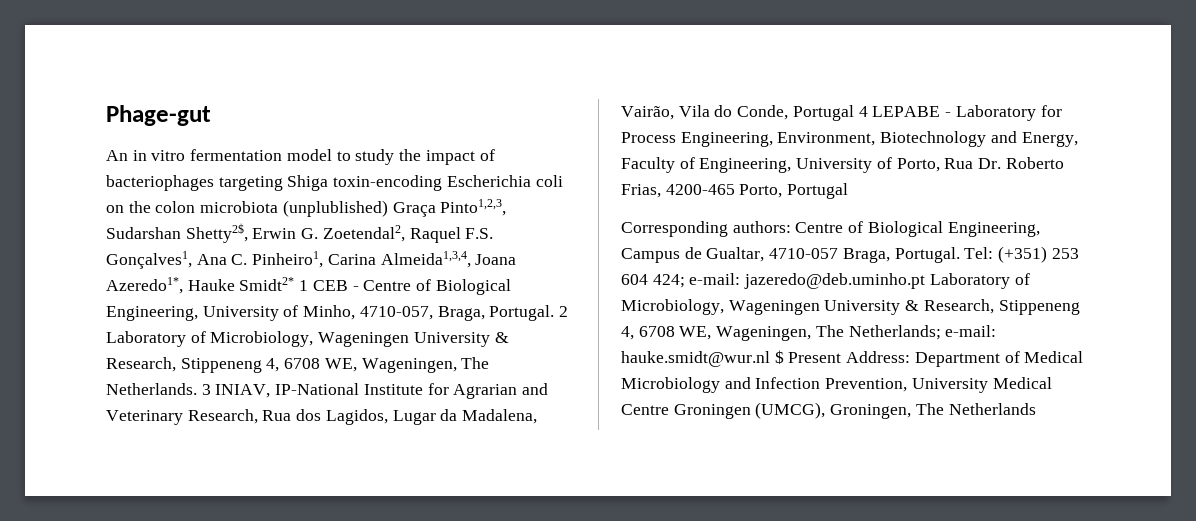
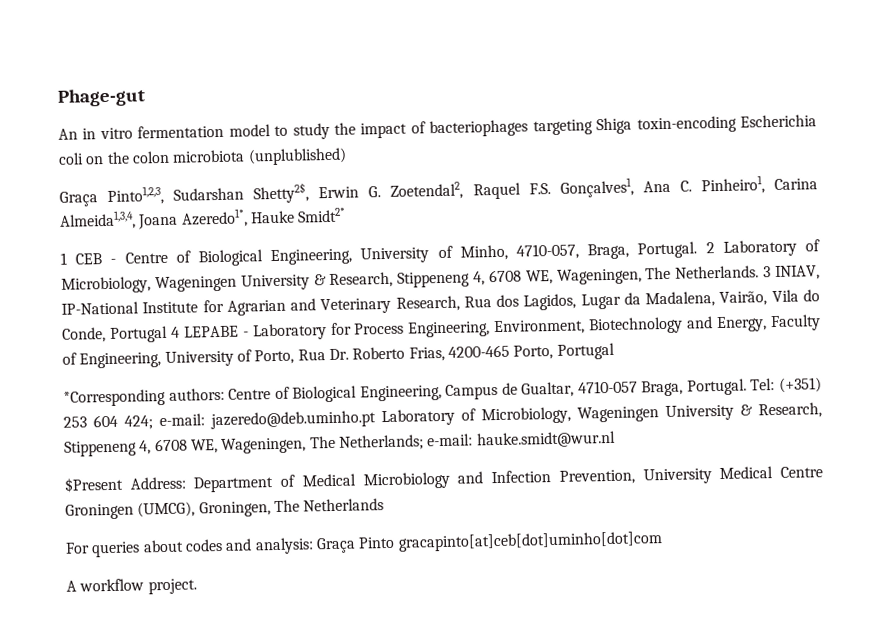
(388, 208) none -> (347, 156) //
(295, 284) none -> (347, 215) //
[621,221,728,237] Corresponding -> [63,388,166,407] *Corresponding
[774,350,842,364] $ Present -> [64,476,124,493] // $Present
(1036, 409) none -> [65,531,663,558] [66,578,197,595] // For queries about codes and analysis: Graça Pinto gracapinto[at]ceb[dot]uminho[dot]com // A workflow project.

